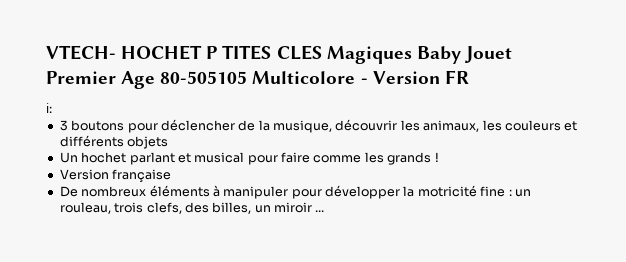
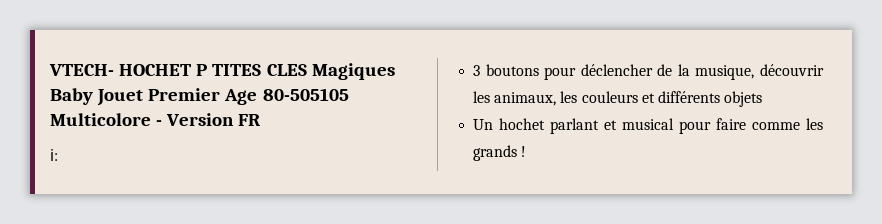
[59,169,172,183] [59,185,531,199] [59,202,325,214] // Version française // De nombreux éléments à manipuler pour développer la motricité fine : un rouleau, trois clefs, des billes, un miroir ... -> (527, 151) none

